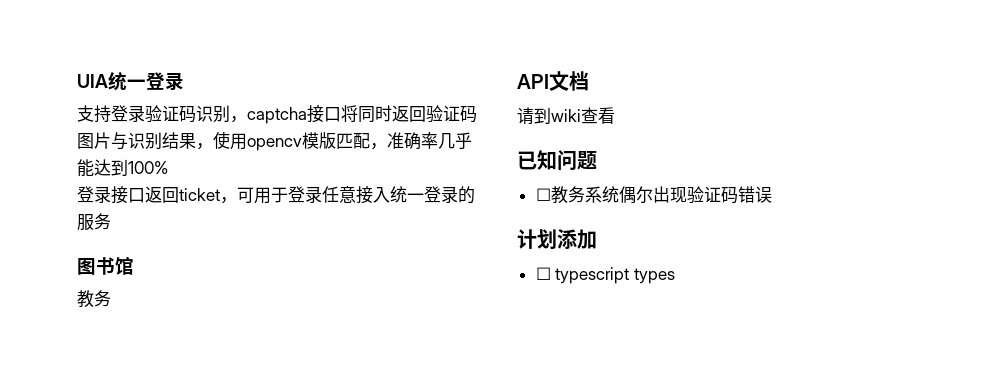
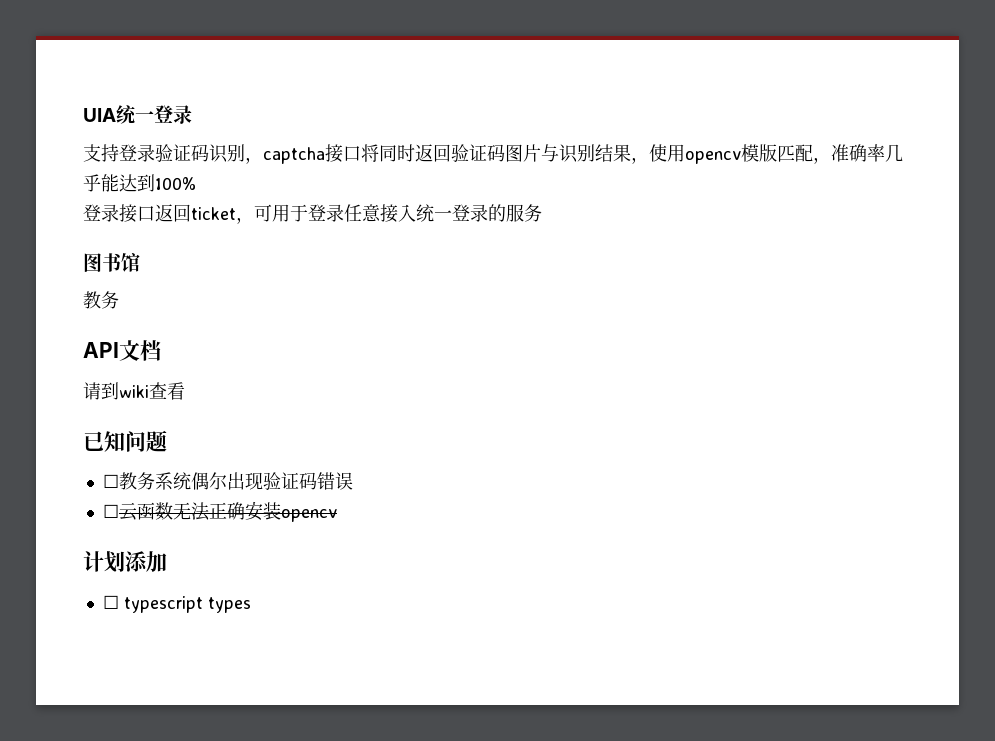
(772, 194) none -> [102,501,337,522] // ☐云函数无法正确安装opencv

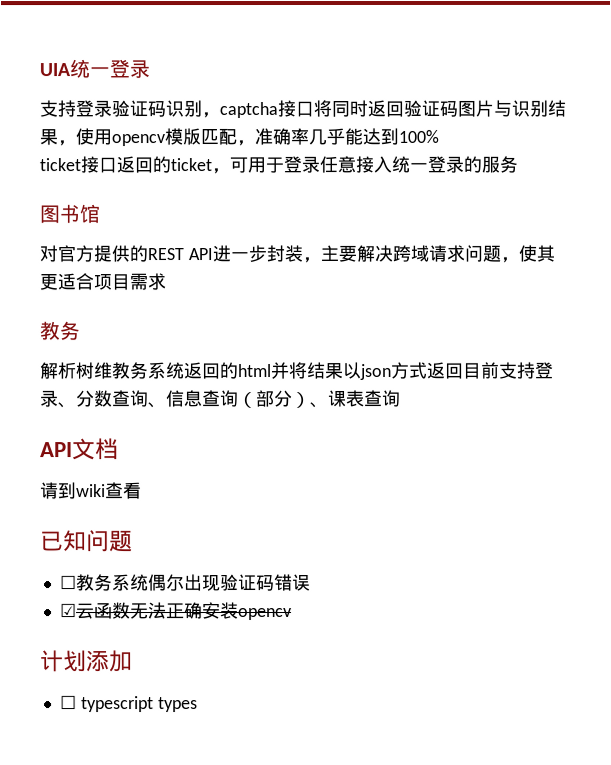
[83,204,119,222] 登录 -> [39,158,81,172] ticket
(191, 213) none -> [152,156,171,174] 的
[83,291,119,309] 教务 -> [39,244,555,264] [39,273,166,291] [39,321,80,341] [39,361,553,380] [40,389,401,409] 对官方提供的REST API进一步封装，主要解决跨域请求问题，使其更适合项目需求 // 教务 // 解析树维教务系统返回的html并将结果以json方式返回目前支持登录、分数查询、信息查询（部分）、课表查询
[102,504,119,518] ☐ -> [59,603,77,618] ☑

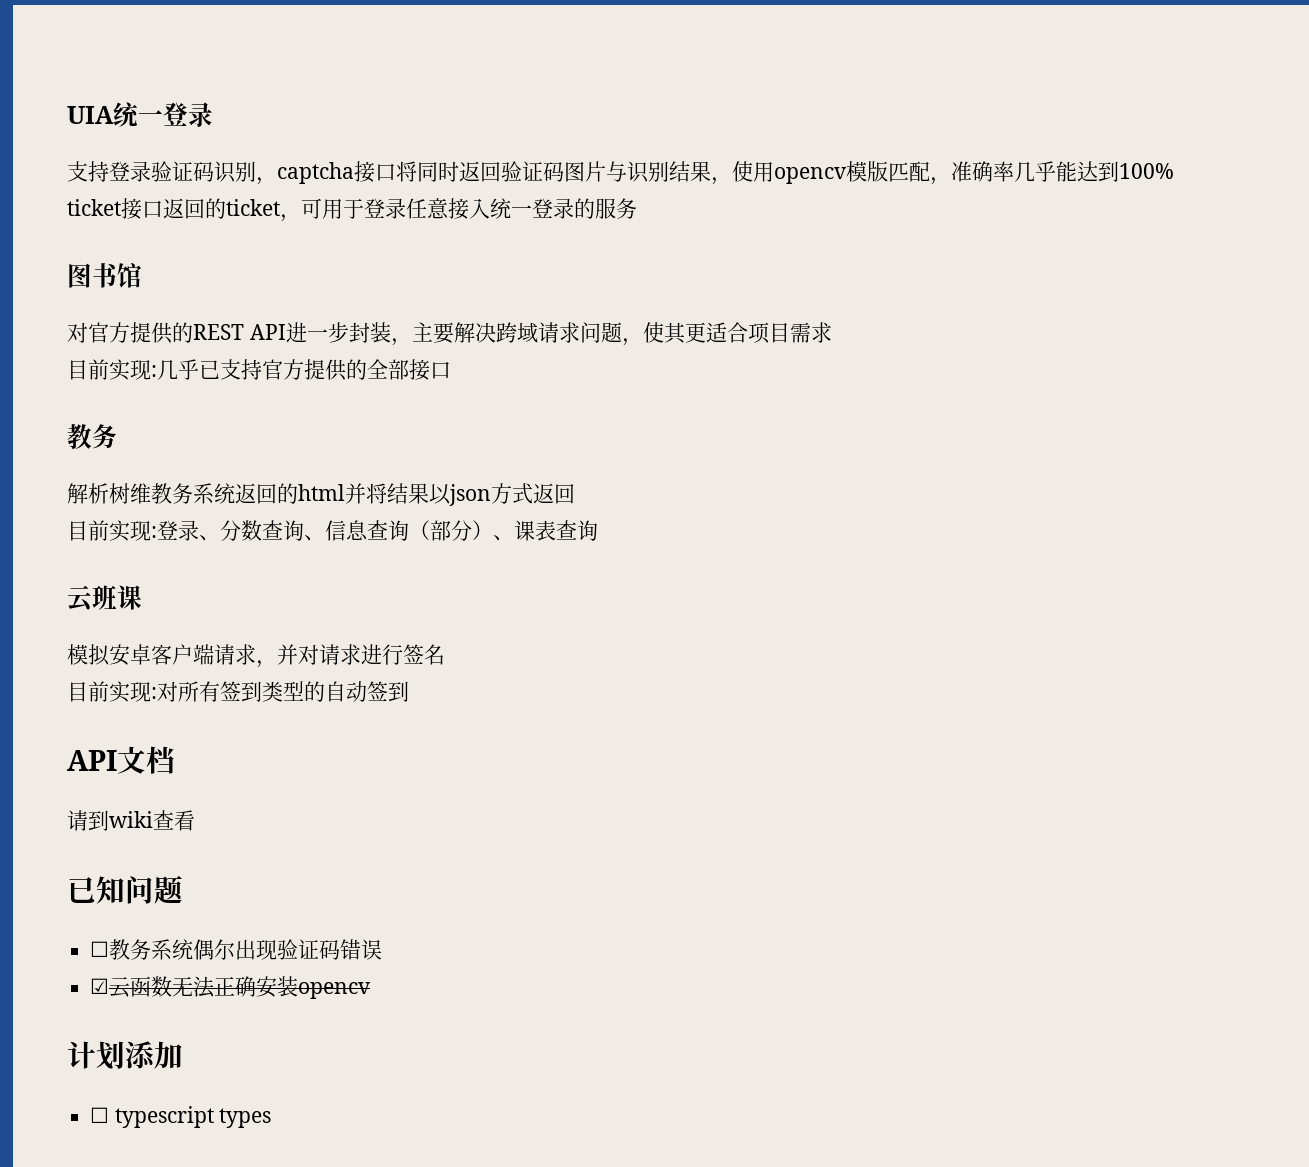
(166, 282) none -> [67,359,451,381] // 目前实现:几乎已支持官方提供的全部接口
[462,361,535,379] 目前支持 -> [67,520,157,542] // 目前实现:
(401, 398) none -> [67,585,142,612] [67,644,445,668] [67,681,409,703] // 云班课 // 模拟安卓客户端请求，并对请求进行签名 // 目前实现:对所有签到类型的自动签到

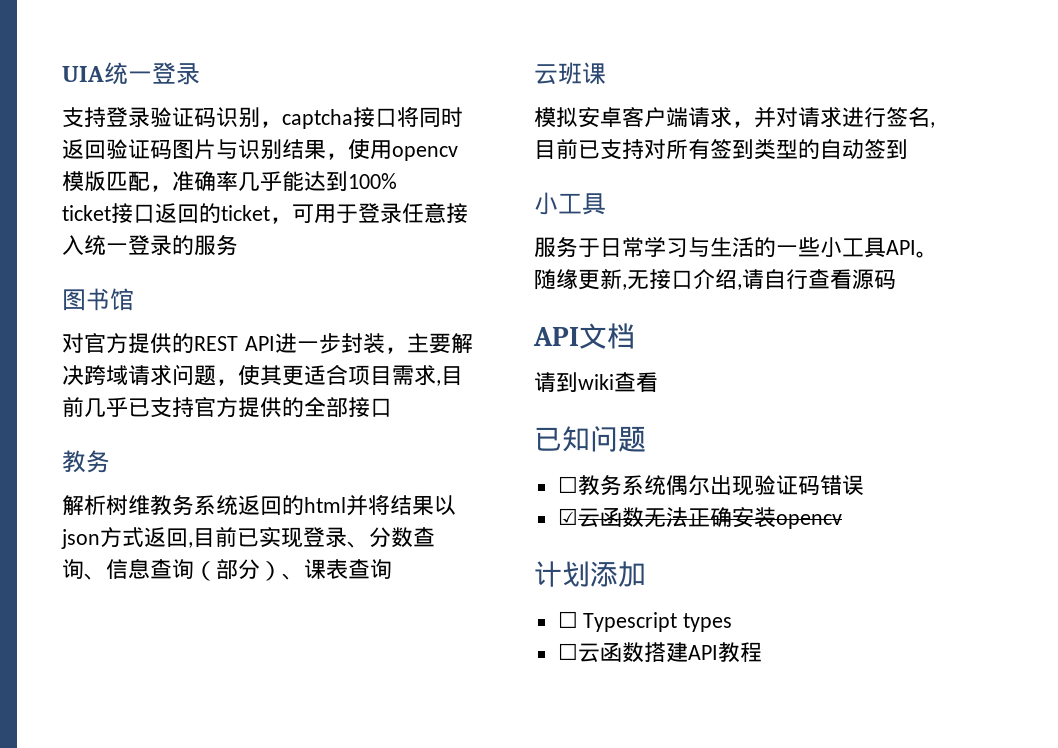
[67,359,157,381] // 目前实现: -> [436,366,463,386] [62,396,84,417] ,目前
[67,520,157,542] // 目前实现: -> [188,526,303,548] ,目前已实现
[67,681,157,703] // 目前实现: -> [930,122,935,128] [534,138,644,160] ,目前已支持
(409, 691) none -> [534,192,606,215] [534,237,938,258] [534,269,896,290] // 小工具 // 服务于日常学习与生活的一些小工具API。随缘更新,无接口介绍,请自行查看源码
[114,1106,214,1128] typescript -> [583,612,678,632] Typescript
(272, 1118) none -> [557,642,762,663] // ☐云函数搭建API教程

